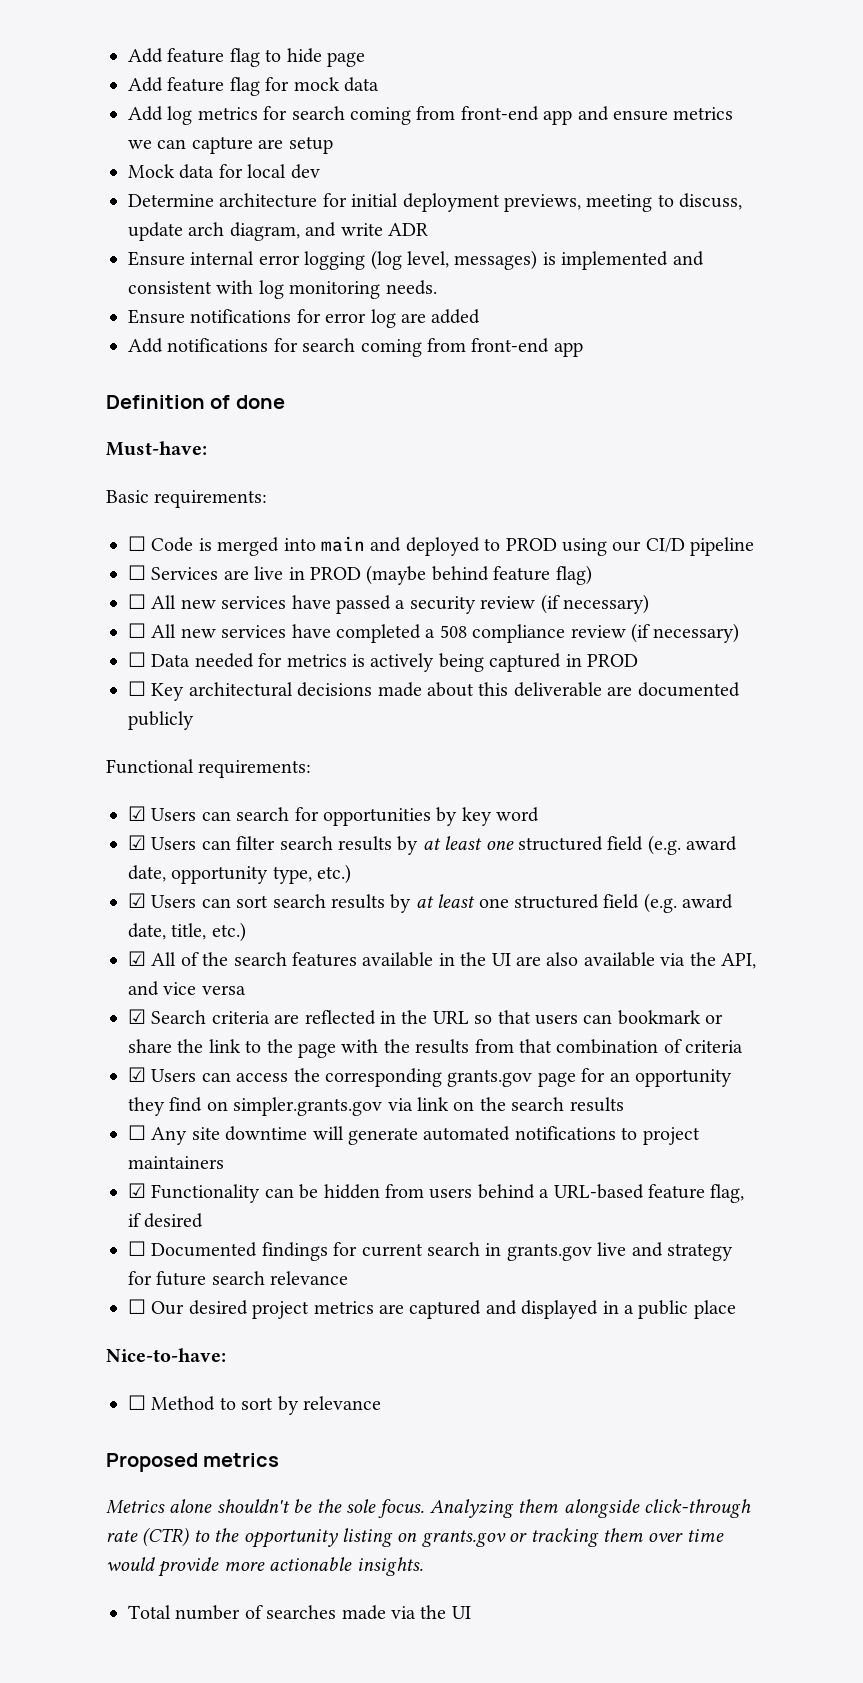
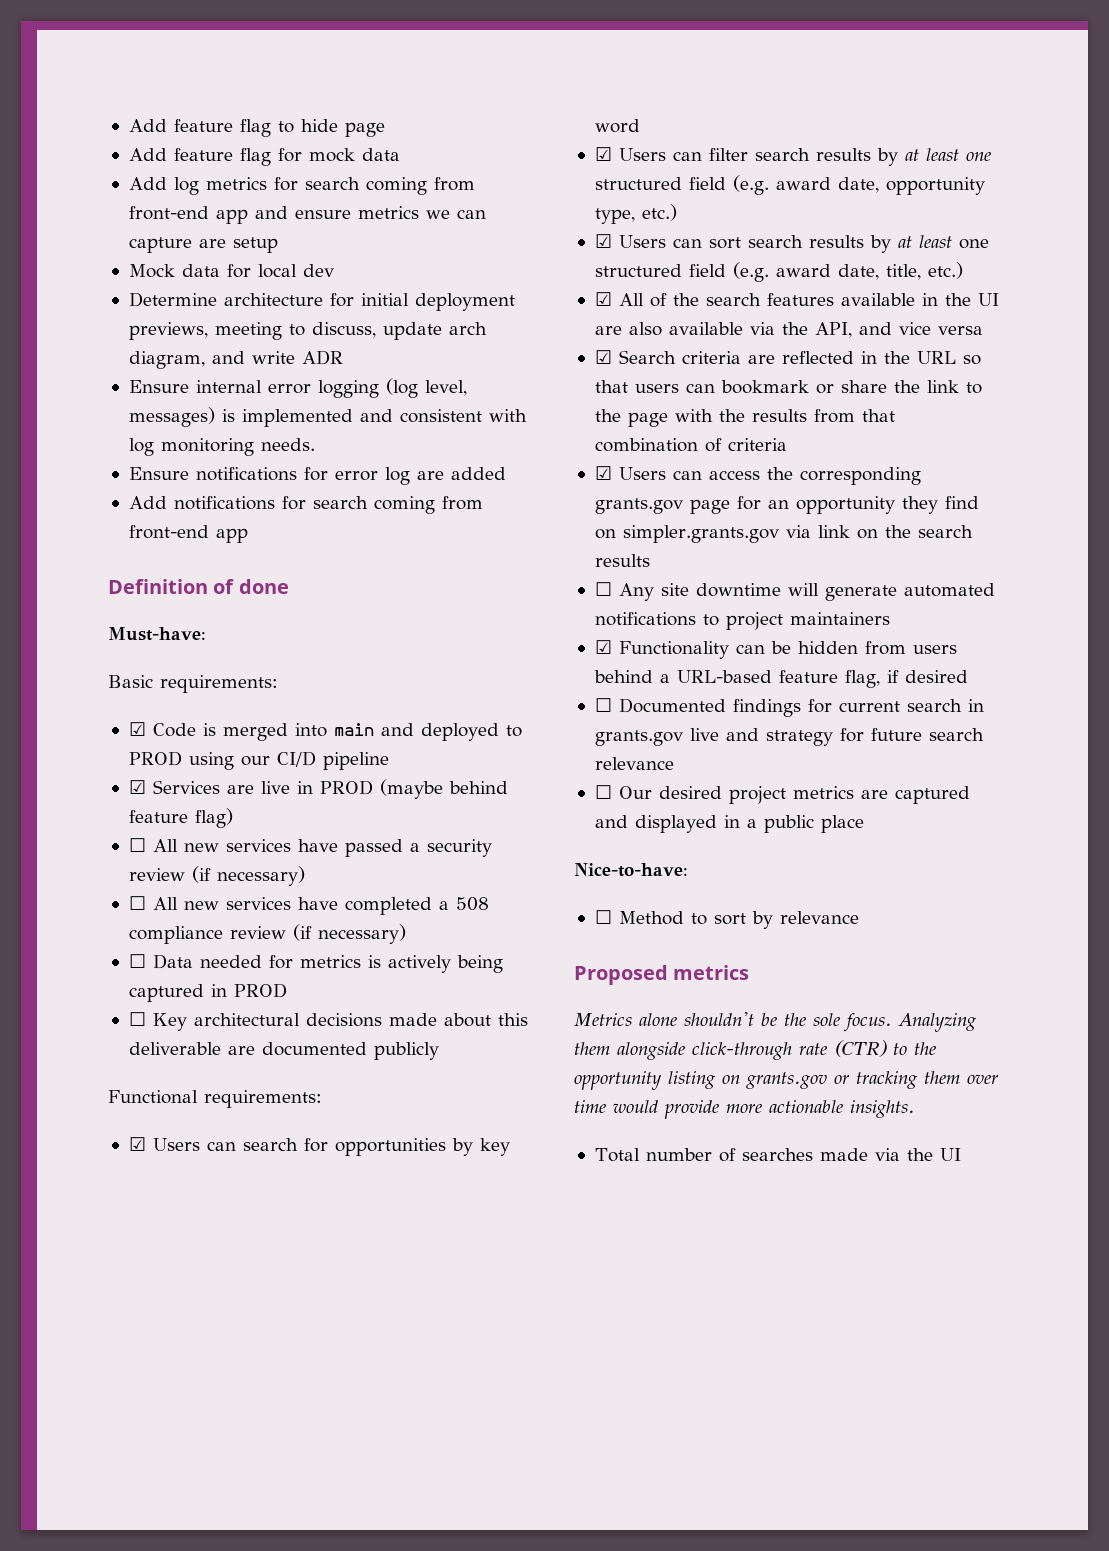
[128,536,146,551] ☐ -> [128,722,146,736] ☑
[128,565,146,580] ☐ -> [128,780,146,794] ☑

